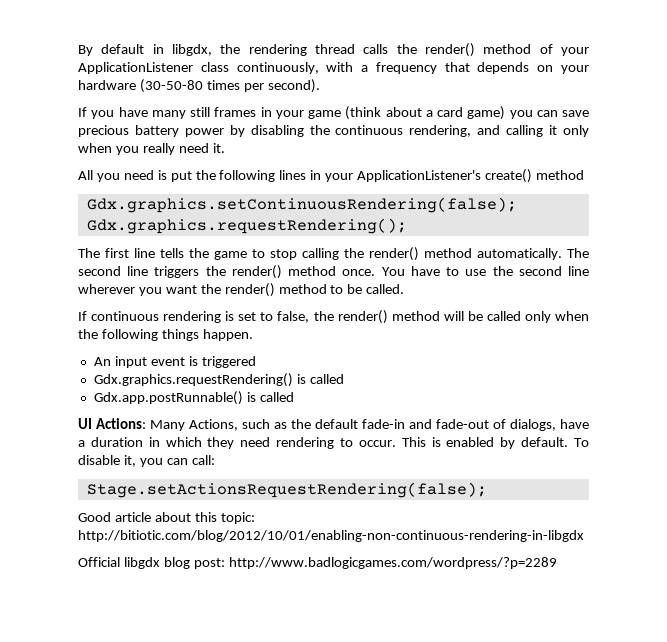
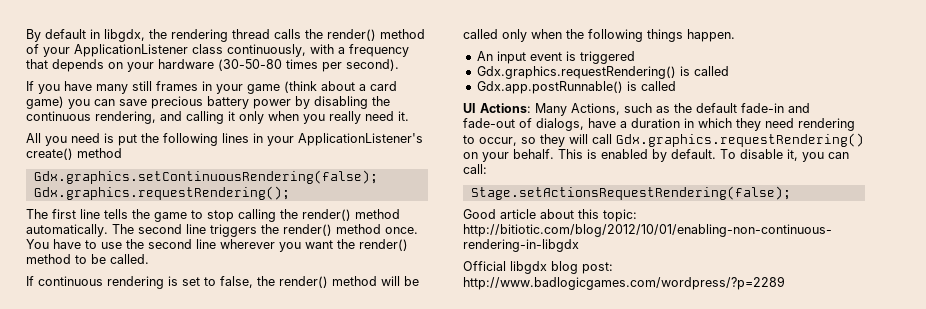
[358,440,396,447] occur. -> [479,133,864,147] [463,149,554,162] occur, so they will call Gdx.graphics.requestRendering() on your behalf.

